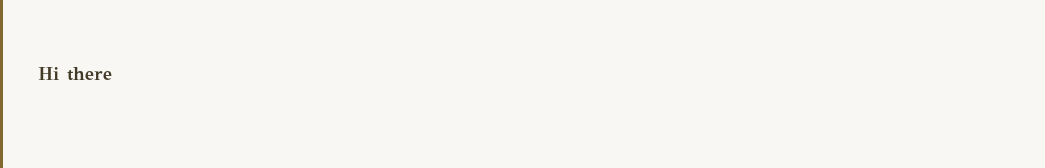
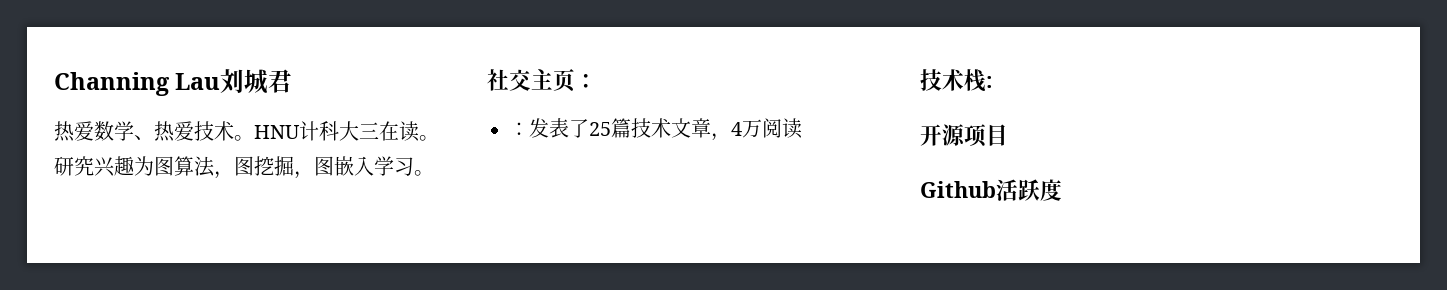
[38,67,112,81] Hi there -> [54,69,293,96] [54,121,439,142] [54,156,434,179] [487,69,597,92] [509,118,802,141] [920,69,993,92] [920,124,1008,147] [920,179,1062,201] Channing Lau刘城君 // 热爱数学、热爱技术。HNU计科大三在读。研究兴趣为图算法，图挖掘，图嵌入学习。 // 社交主页： // ：发表了25篇技术文章，4万阅读 // 技术栈: // 开源项目 // Github活跃度

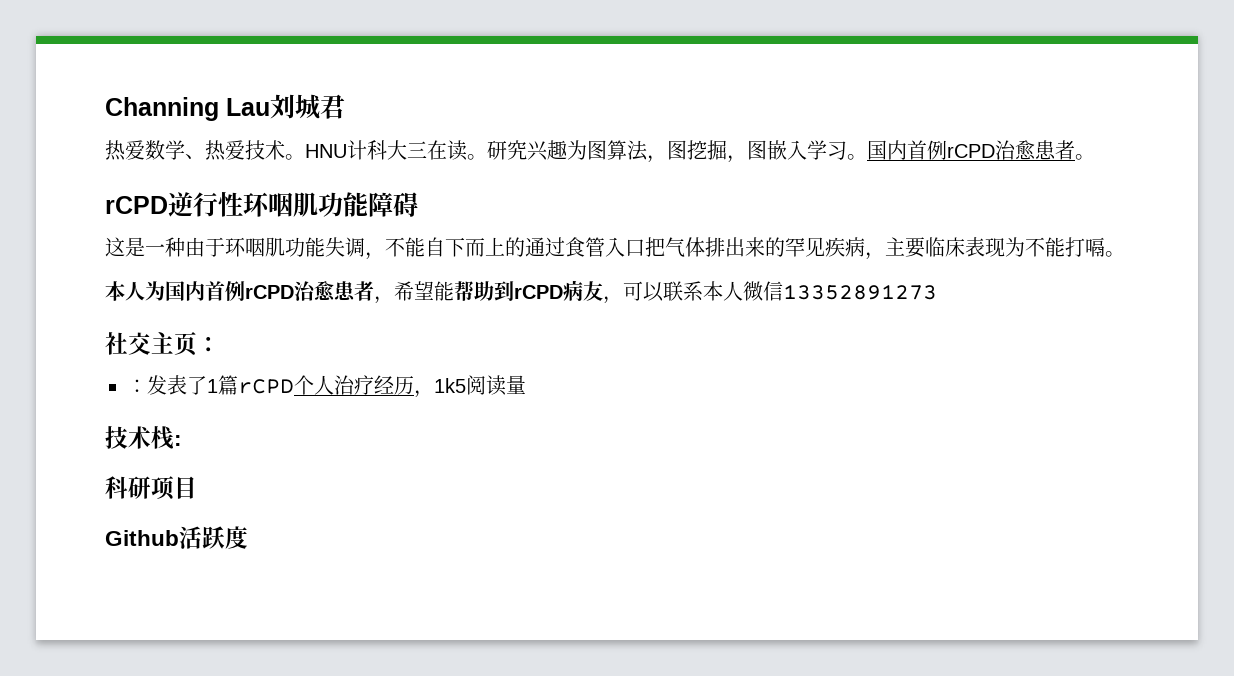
(434, 173) none -> [867,140,1095,160] [105,191,418,217] [105,237,1125,260] [105,280,937,304] 国内首例rCPD治愈患者。 // rCPD逆行性环咽肌功能障碍 // 这是一种由于环咽肌功能失调，不能自下而上的通过食管入口把气体排出来的罕见疾病，主要临床表现为不能打嗝。 // 本人为国内首例rCPD治愈患者，希望能帮助到rCPD病友，可以联系本人微信13352891273
[589,118,762,141] 25篇技术文章，4万 -> [207,375,466,398] 1篇rCPD个人治疗经历，1k5
(802, 128) none -> [506,375,526,394] 量
[920,124,965,146] 开源 -> [105,476,151,499] 科研

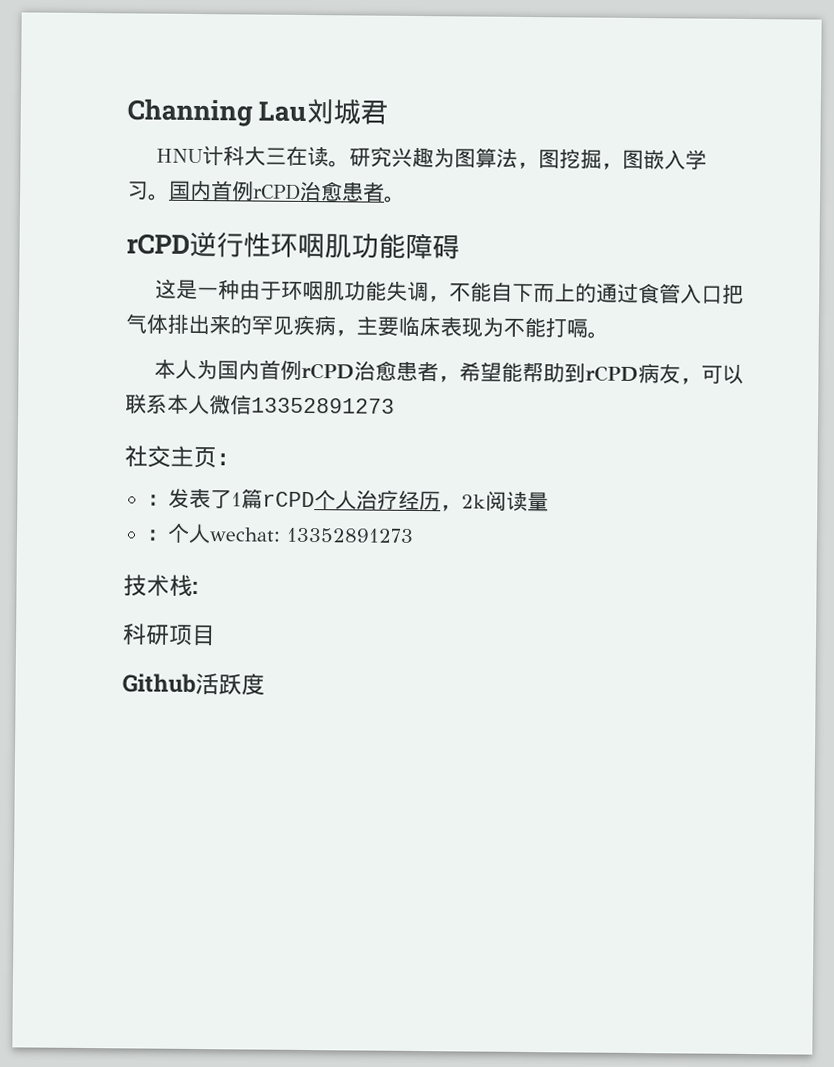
[105,140,305,161] 热爱数学、热爱技术。 -> (389, 112) none
[434,378,466,393] 1k5 -> [460,494,486,509] 2k
(526, 384) none -> [145,523,414,544] // ：个人wechat: 13352891273

